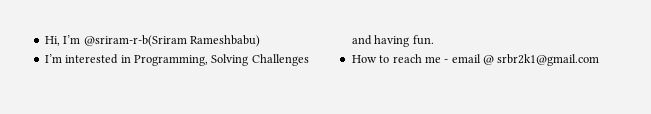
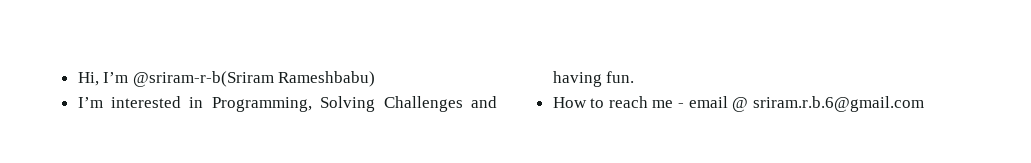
[497,54,600,66] srbr2k1@gmail.com -> [752,96,924,112] sriram.r.b.6@gmail.com

